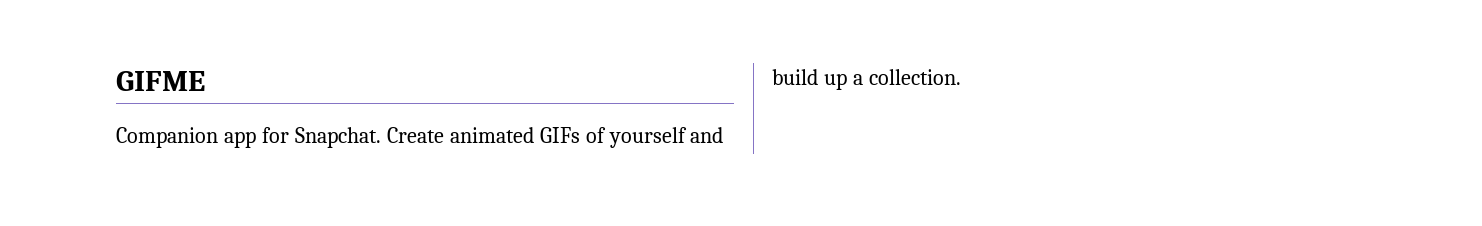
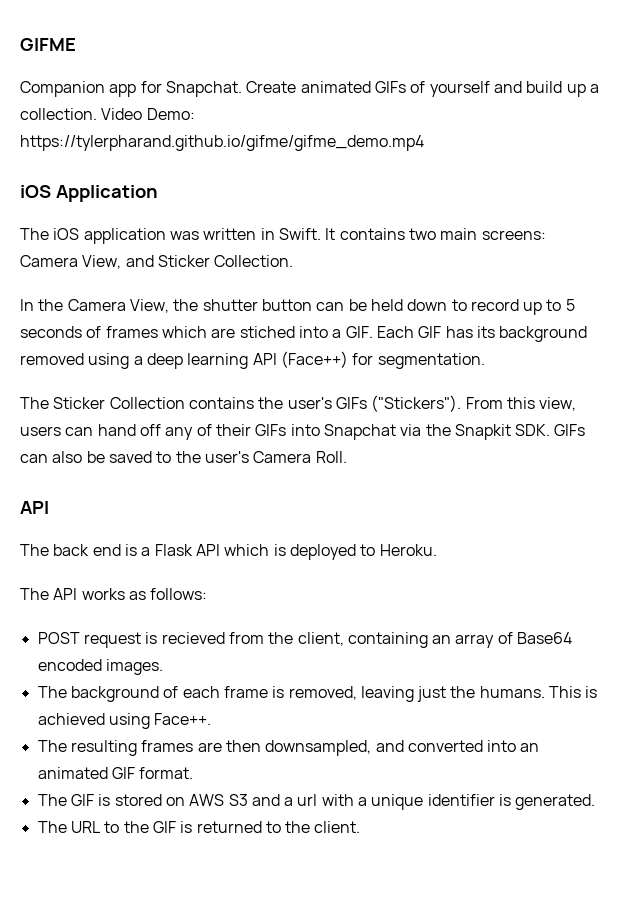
(961, 77) none -> [101,108,195,120] [20,135,424,151] [20,185,158,202] [20,228,546,244] [20,255,294,269] [20,299,575,315] [20,326,588,342] [20,351,485,369] [20,395,577,412] [20,424,586,440] [20,451,347,463] [20,501,49,514] [20,544,437,560] [20,588,208,600] [37,632,573,648] [37,659,163,675] [37,686,598,702] [37,713,212,729] [37,740,540,756] [37,767,194,779] [37,794,596,810] [37,821,361,833] Video Demo: https://tylerpharand.github.io/gifme/gifme_demo.mp4 // iOS Application // The iOS application was written in Swift. It contains two main screens: Camera View, and Sticker Collection. // In the Camera View, the shutter button can be held down to record up to 5 seconds of frames which are stiched into a GIF. Each GIF has its background removed using a deep learning API (Face++) for segmentation. // The Sticker Collection contains the user's GIFs ("Stickers"). From this view, users can hand off any of their GIFs into Snapchat via the Snapkit SDK. GIFs can also be saved to the user's Camera Roll. // API // The back end is a Flask API which is deployed to Heroku. // The API works as follows: // POST request is recieved from the client, containing an array of Base64 encoded images. // The background of each frame is removed, leaving just the humans. This is achieved using Face++. // The resulting frames are then downsampled, and converted into an animated GIF format. // The GIF is stored on AWS S3 and a url with a unique identifier is generated. // The URL to the GIF is returned to the client.

